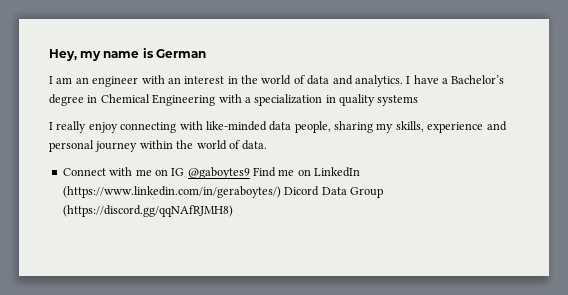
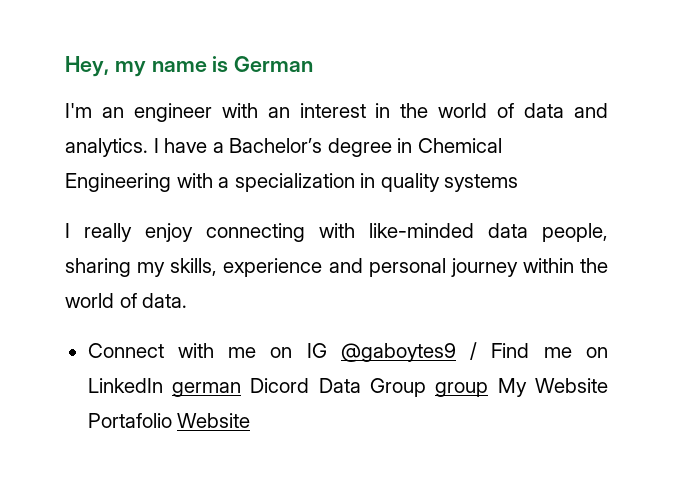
[49,76,73,84] I am -> [65,103,92,118] I'm
(250, 173) none -> [470,342,478,360] /
[62,186,281,198] (https://www.linkedin.com/in/geraboytes/) -> [171,382,241,397] german
[62,205,233,217] (https://discord.gg/qqNAfRJMH8) -> [435,378,609,397] [87,413,251,428] group My Website Portafolio Website

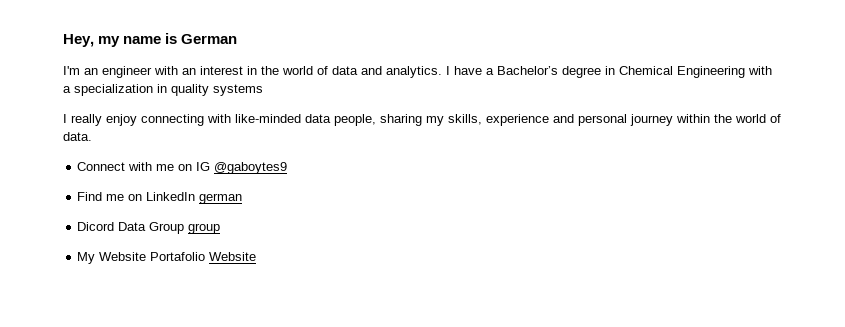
[470,342,478,360] / -> (288, 168) //
(241, 389) none -> (243, 198) //
(489, 389) none -> (221, 228) //

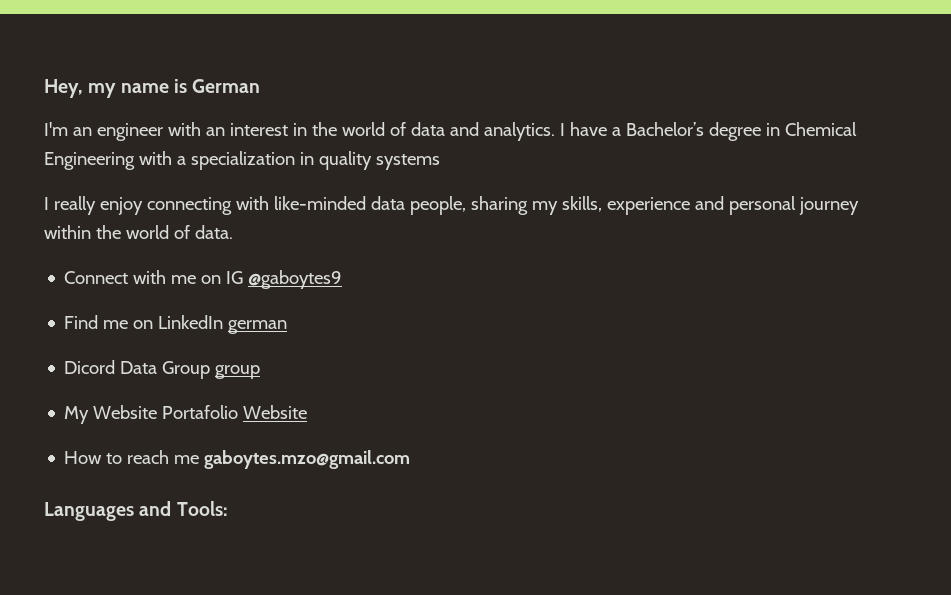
(257, 256) none -> [64,450,411,469] [44,501,228,521] // How to reach me gaboytes.mzo@gmail.com // Languages and Tools:

